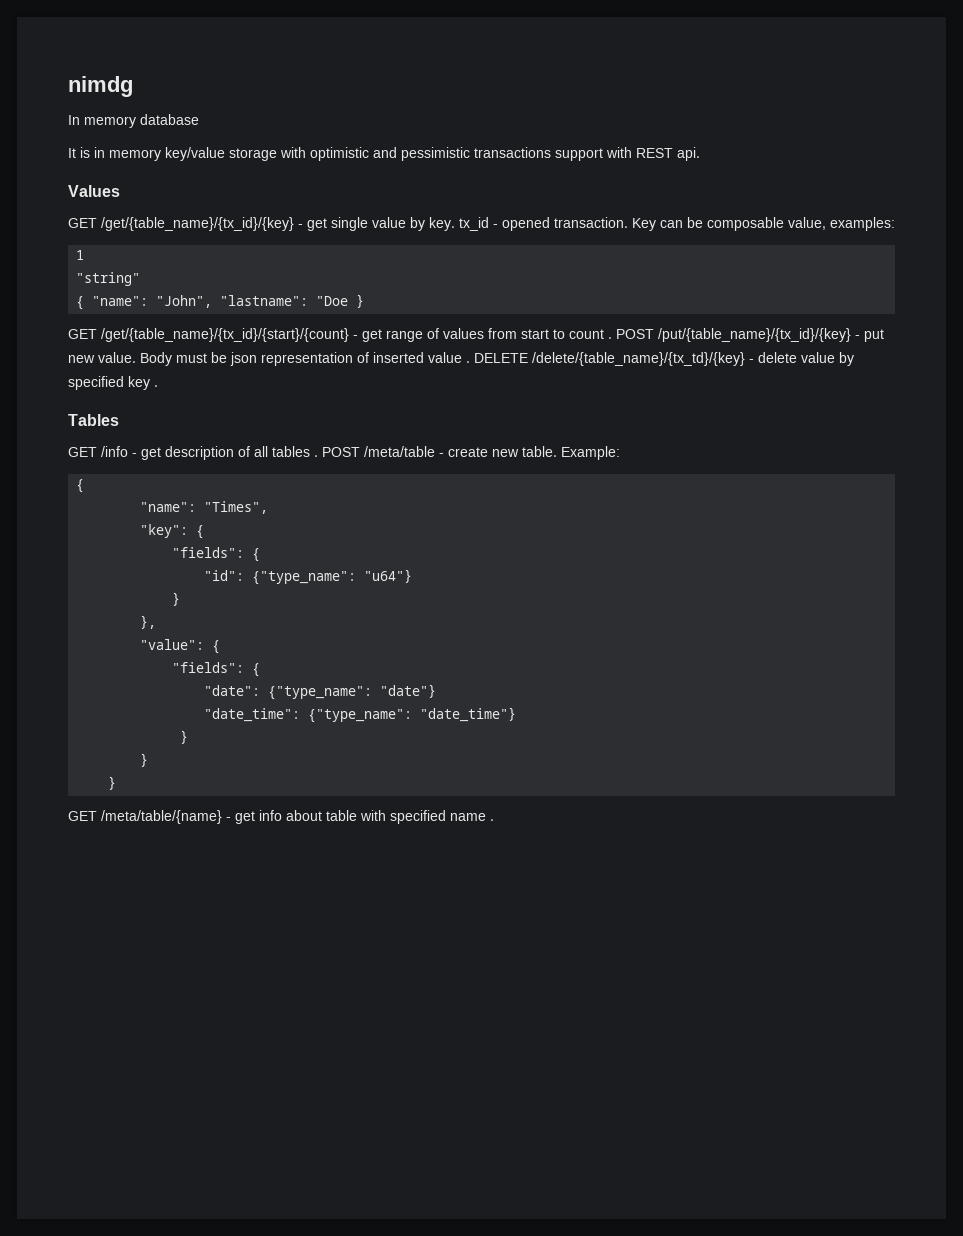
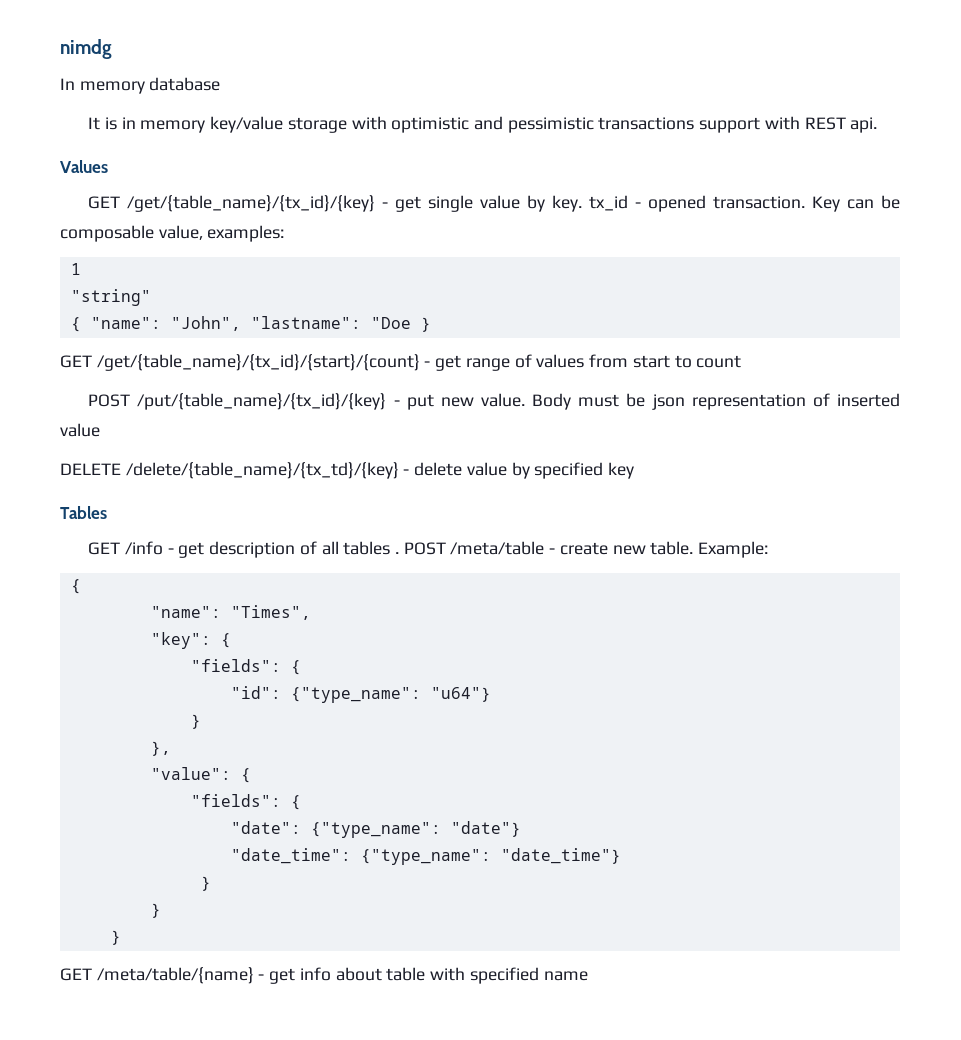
[608,337,612,339] . -> (742, 361) //
[466,361,470,363] . -> (100, 430) //
[154,385,158,387] . -> (635, 470) none
[490,819,494,821] . -> (588, 976) none

